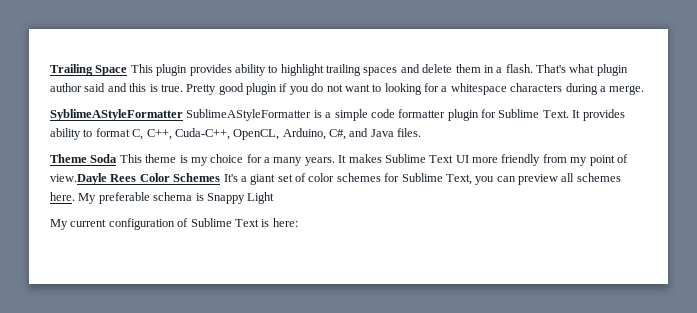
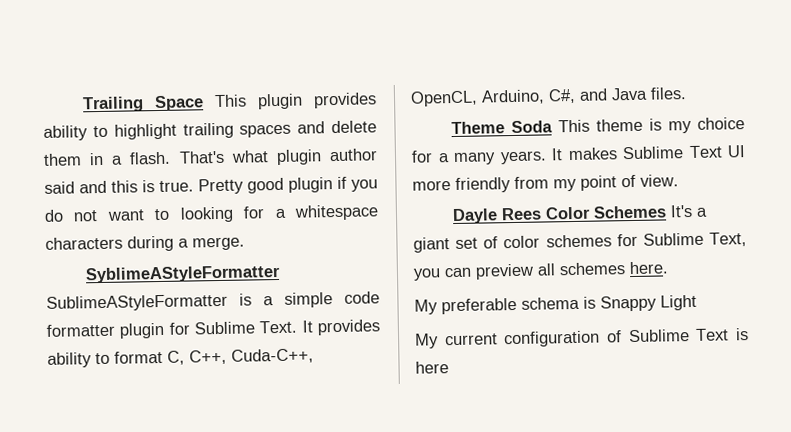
[50,173,107,185] view.Dayle -> [640,174,679,187] [451,208,498,225] view. // Dayle
(75, 196) none -> (669, 268) //
[272,218,298,227] here: -> [415,361,449,374] here

